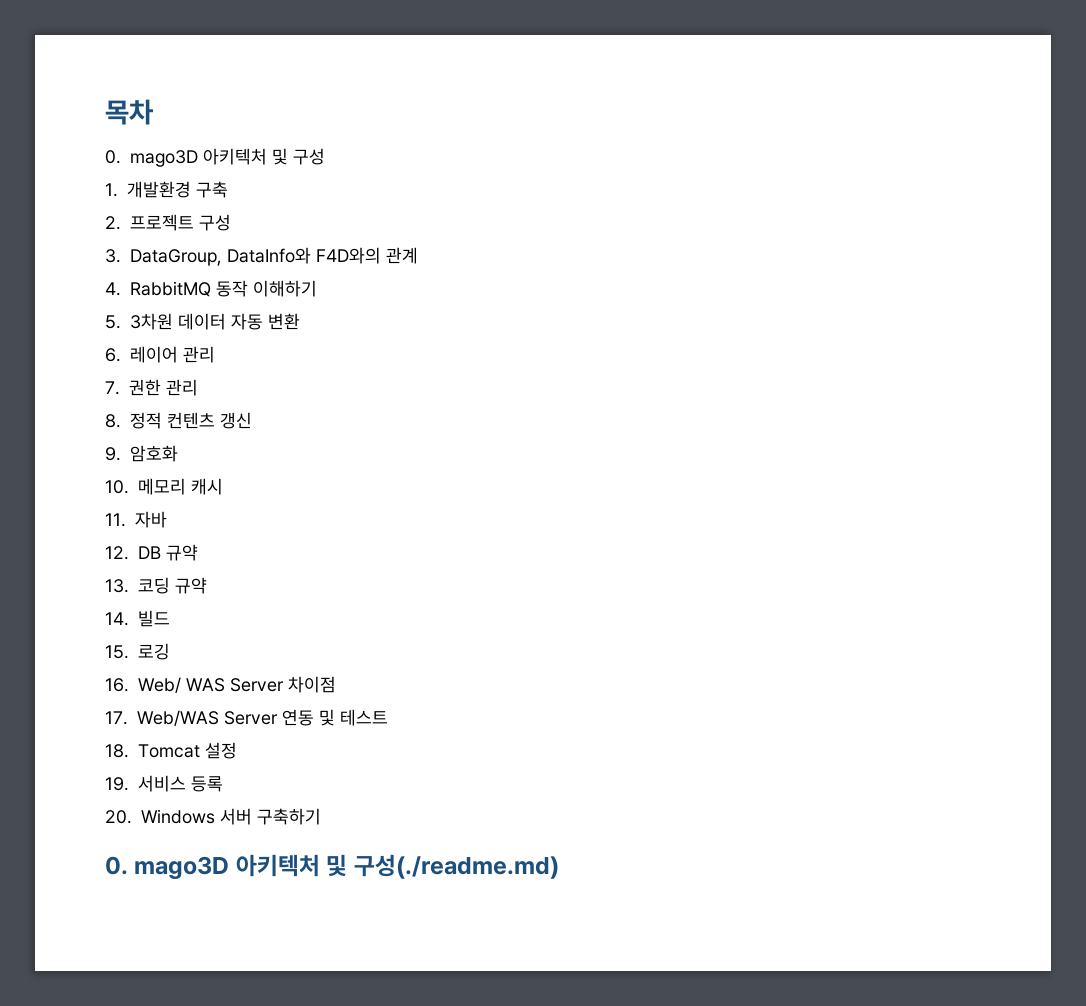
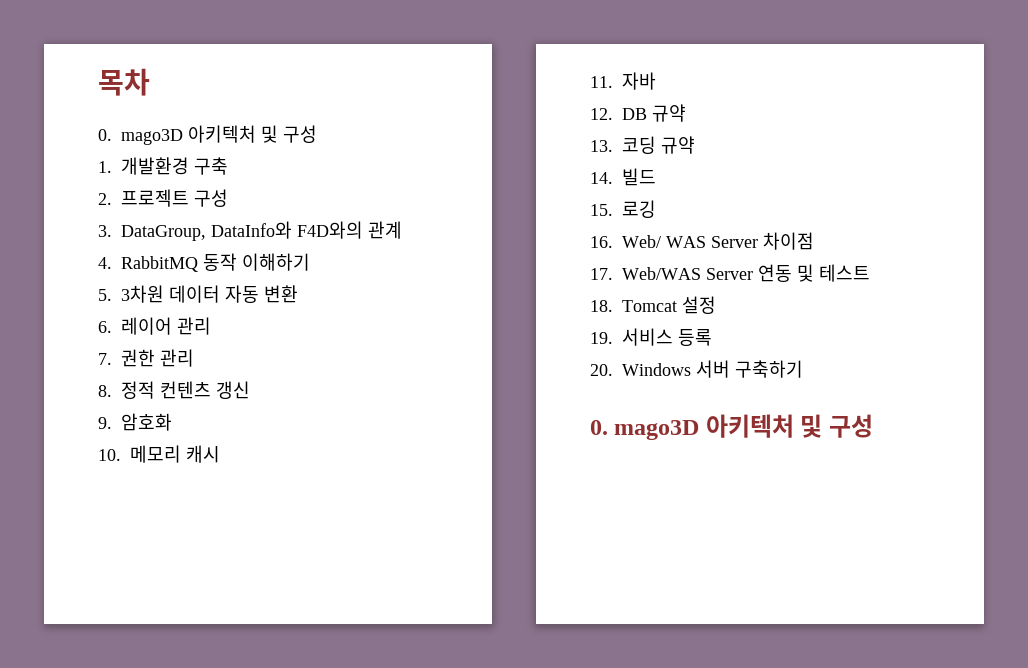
[353,854,559,879] 구성(./readme.md) -> [828,414,873,438] 구성

